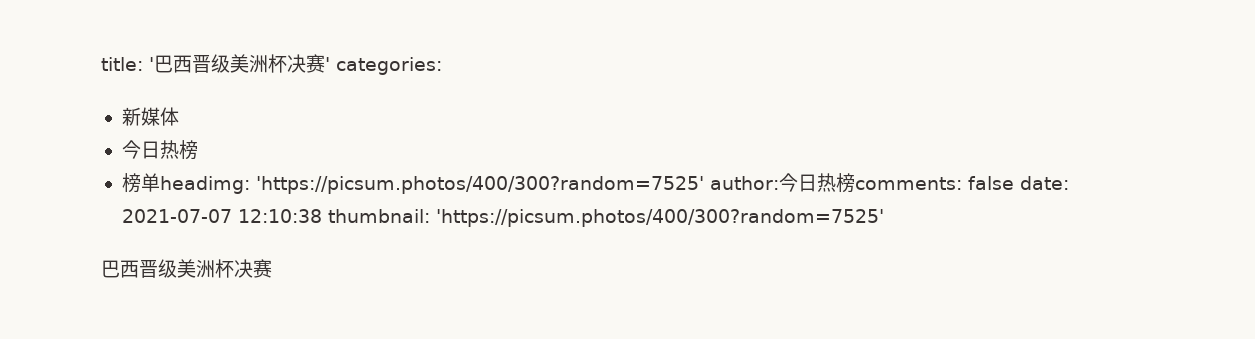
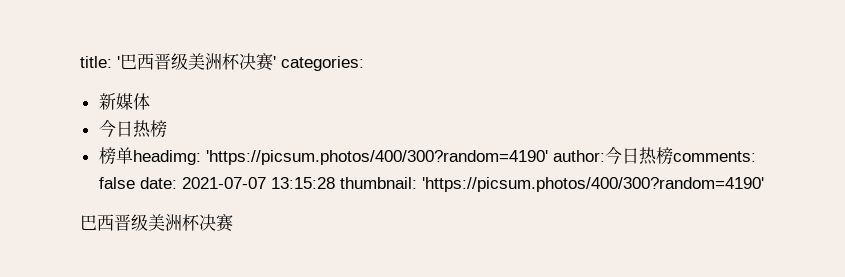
[255,176,704,194] 'https://picsum.photos/400/300?random=7525' -> [205,150,548,165] 'https://picsum.photos/400/300?random=4190'
[237,209,884,227] 12:10:38 thumbnail: 'https://picsum.photos/400/300?random=7525' -> [270,177,764,192] 13:15:28 thumbnail: 'https://picsum.photos/400/300?random=4190'

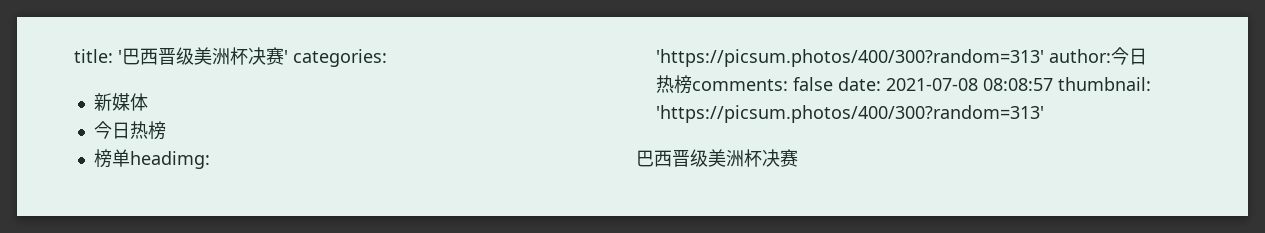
[205,150,548,165] 'https://picsum.photos/400/300?random=4190' -> [655,49,1044,67] 'https://picsum.photos/400/300?random=313'
[181,177,764,192] 2021-07-07 13:15:28 thumbnail: 'https://picsum.photos/400/300?random=4190' -> [885,77,1151,91] [655,105,1044,123] 2021-07-08 08:08:57 thumbnail: 'https://picsum.photos/400/300?random=313'

